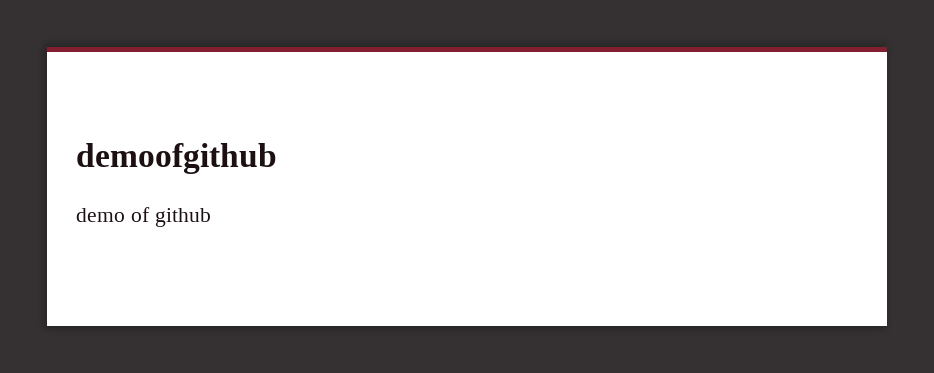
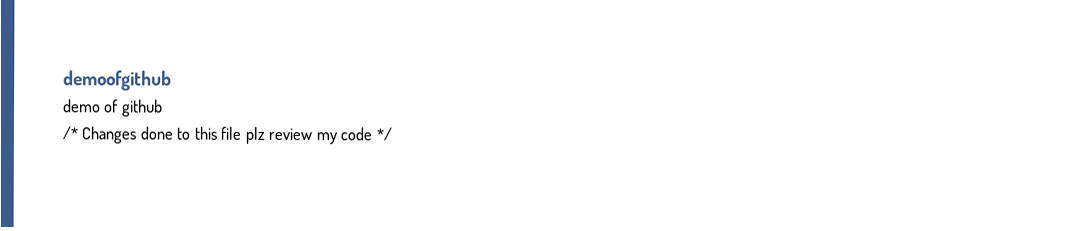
(211, 217) none -> [62,126,392,145] // /* Changes done to this file plz review my code */

